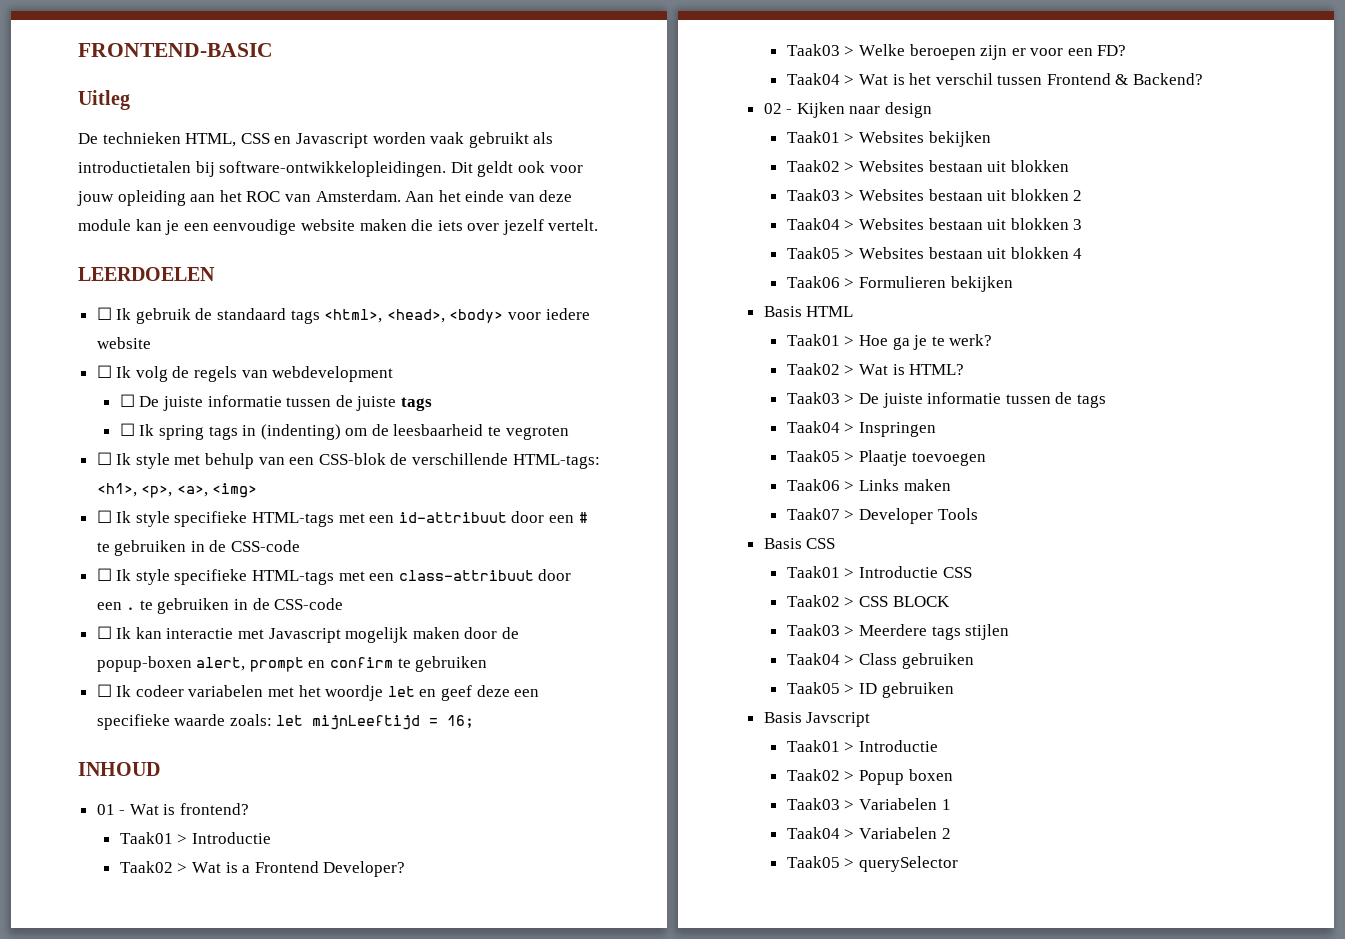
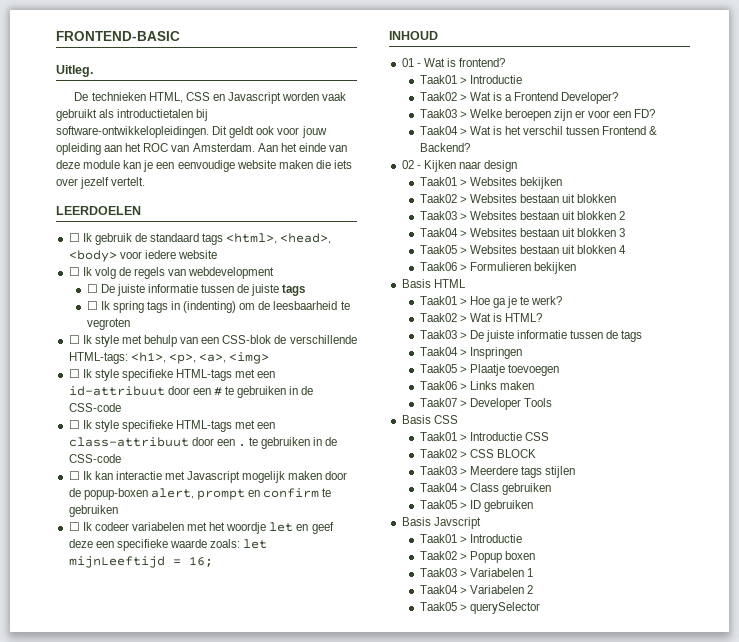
[78,90,130,110] Uitleg -> [56,65,93,77] Uitleg.

